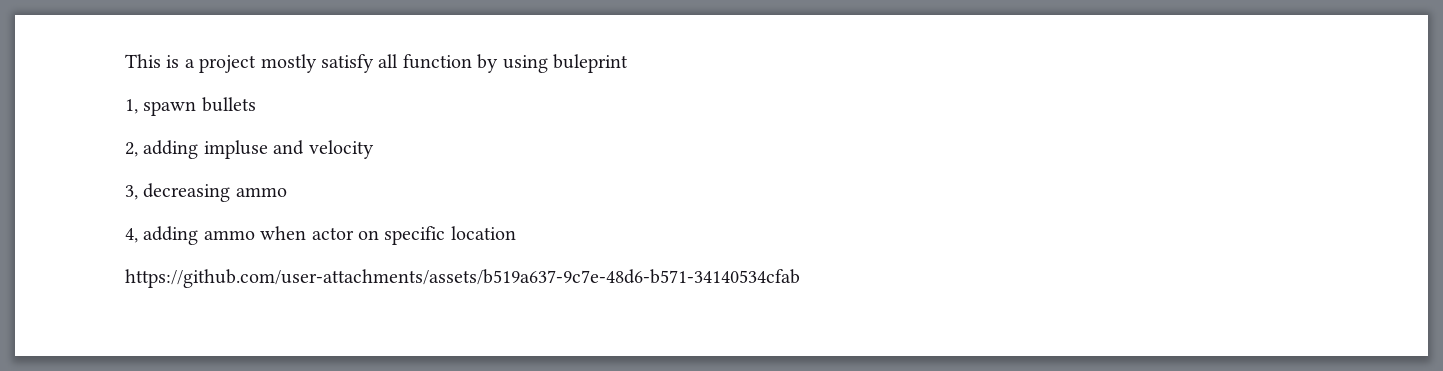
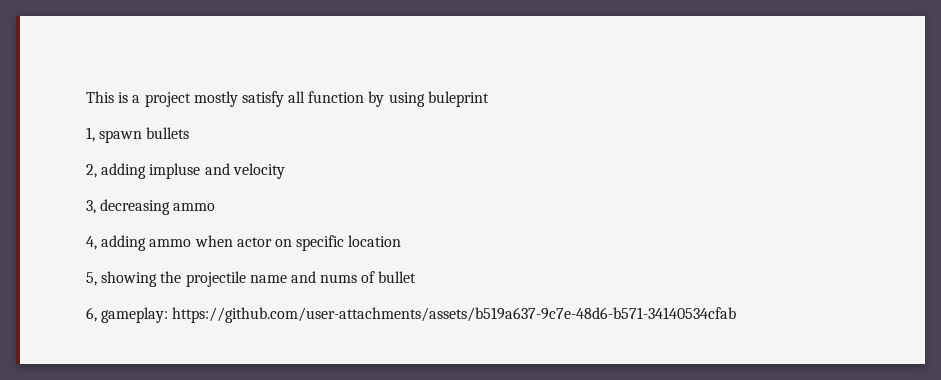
(516, 233) none -> [86,271,417,287] [86,307,169,323] 5, showing the projectile name and nums of bullet // 6, gameplay:

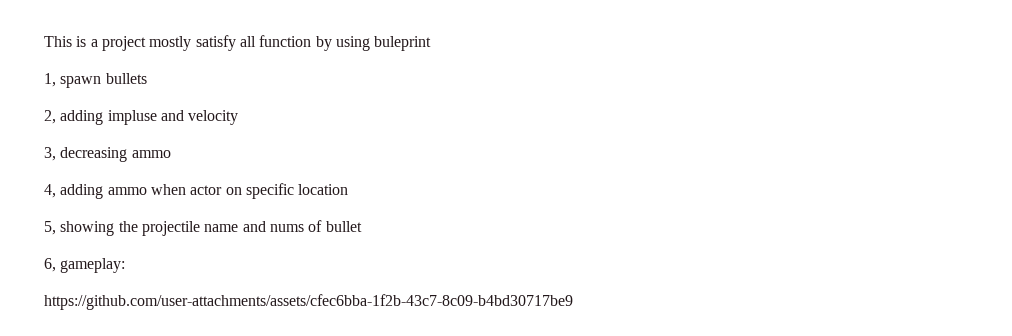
[172,307,737,323] https://github.com/user-attachments/assets/b519a637-9c7e-48d6-b571-34140534cfab -> [44,294,573,310] // https://github.com/user-attachments/assets/cfec6bba-1f2b-43c7-8c09-b4bd30717be9

